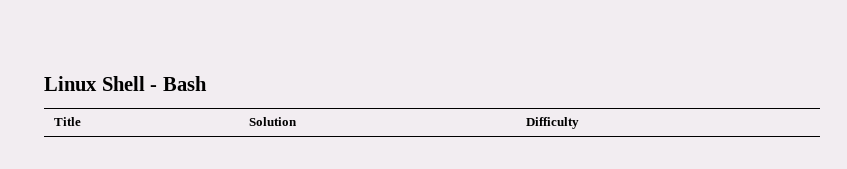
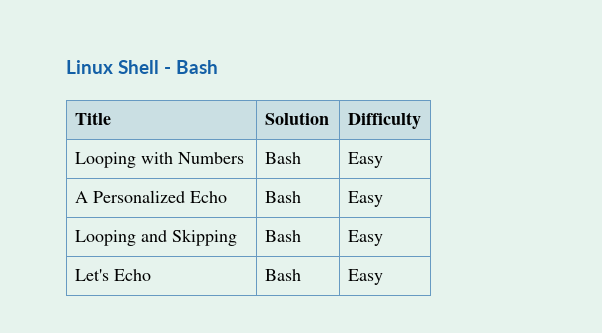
(579, 123) none -> [74,152,244,168] [264,152,301,164] [347,152,383,168] [74,190,227,203] [264,191,301,203] [347,191,383,207] [74,229,237,246] [264,230,301,242] [347,230,383,246] [74,269,151,281] [264,269,301,281] [347,269,383,285] // Looping with Numbers | Bash | Easy // A Personalized Echo | Bash | Easy // Looping and Skipping | Bash | Easy // Let's Echo | Bash | Easy

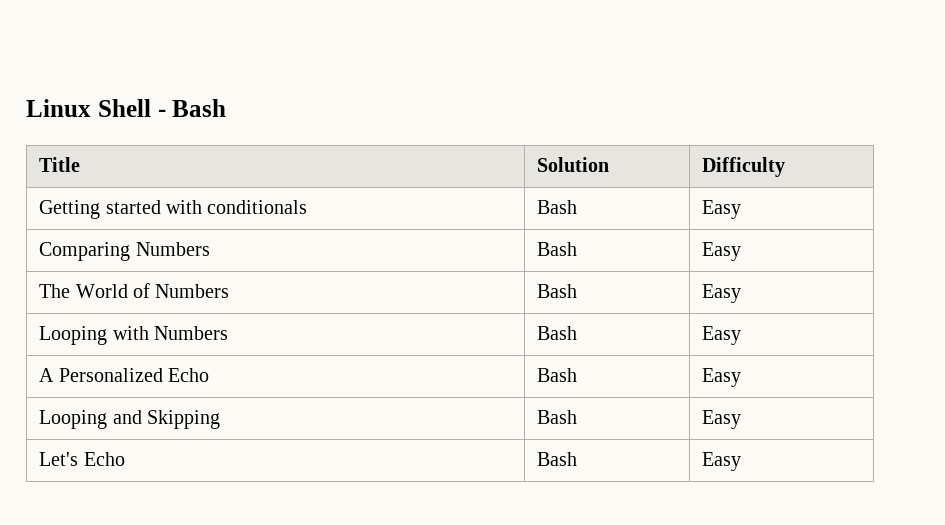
(421, 120) none -> [39,200,308,219] [537,200,578,214] [702,200,742,219] [39,242,210,261] [537,242,578,256] [702,242,742,261] [39,283,230,298] [537,284,578,298] [702,284,742,303] // Getting started with conditionals | Bash | Easy // Comparing Numbers | Bash | Easy // The World of Numbers | Bash | Easy

